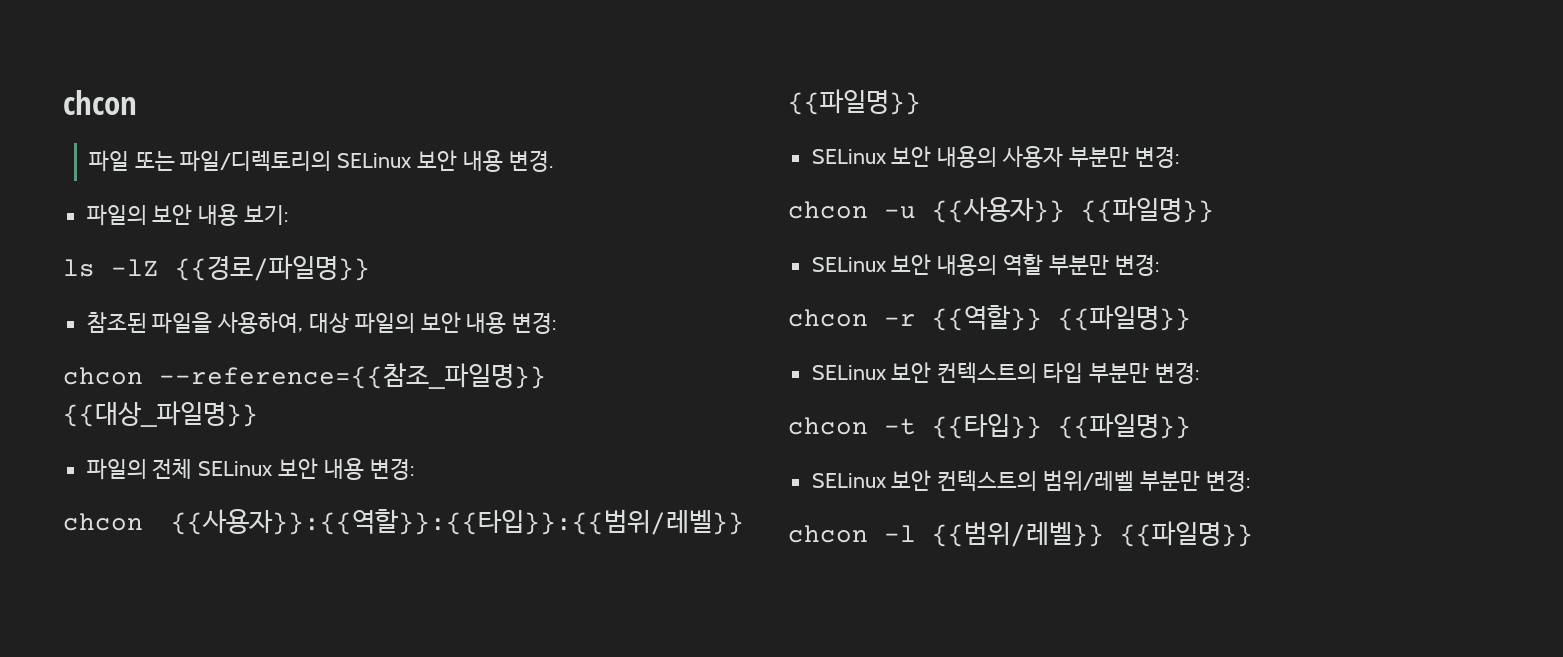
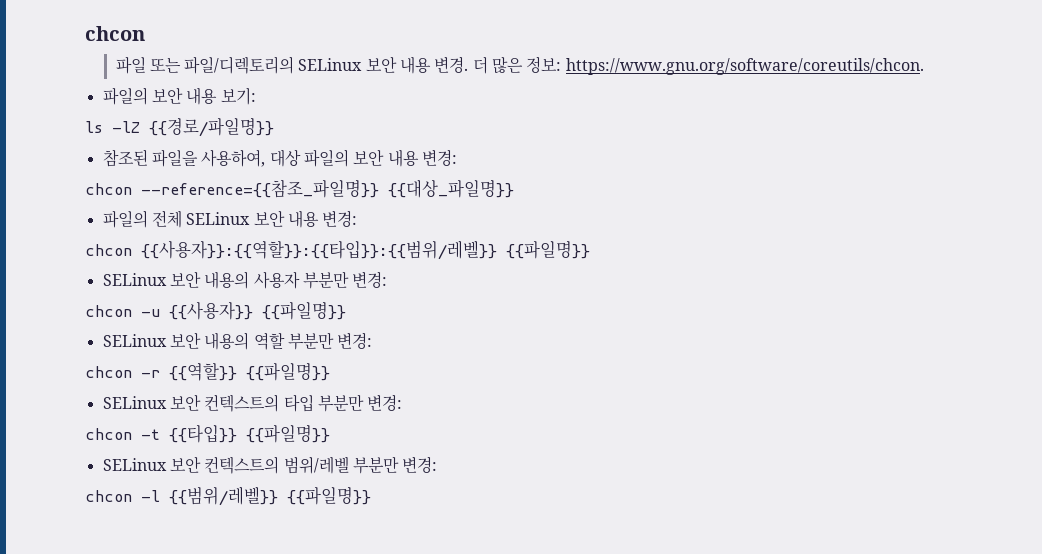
(553, 161) none -> [472,56,924,75] 더 많은 정보: https://www.gnu.org/software/coreutils/chcon.

